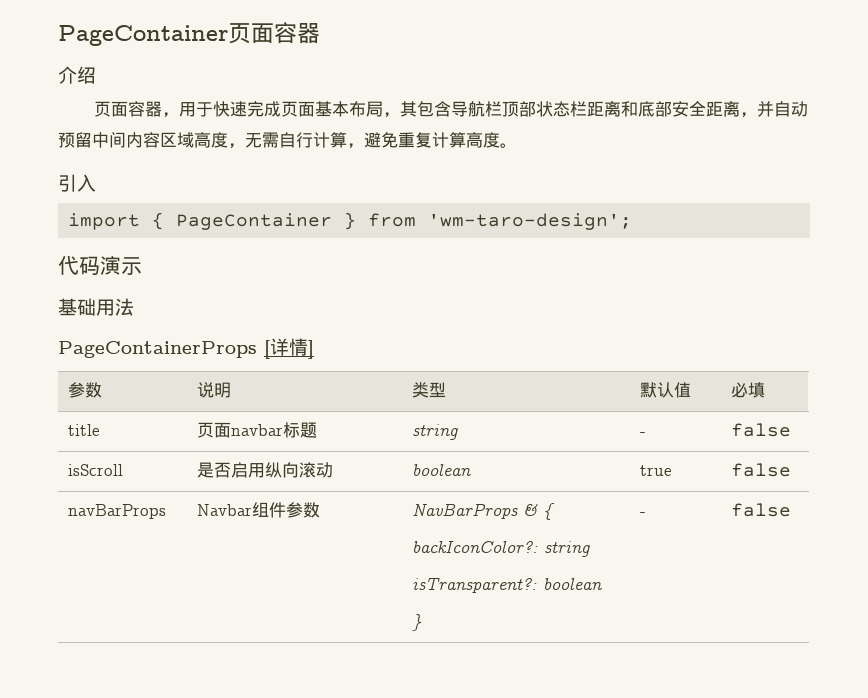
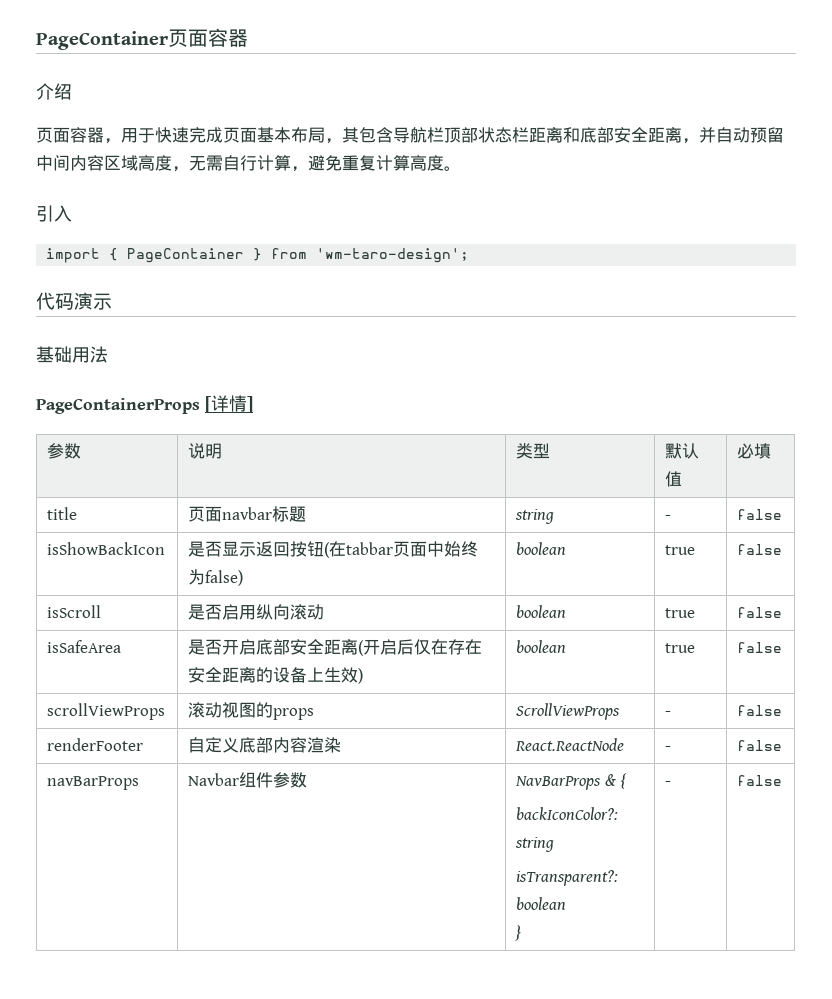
(791, 430) none -> [47,542,166,555] [188,541,479,558] [188,569,244,586] [516,542,567,555] [665,545,696,555] [737,544,783,555] // isShowBackIcon | 是否显示返回按钮(在tabbar页面中始终为false) | boolean | true | false
(791, 470) none -> [47,640,122,653] [188,639,483,656] [188,667,364,684] [516,640,567,653] [665,643,696,653] [737,642,783,653] [47,703,166,720] [188,702,315,720] [516,703,621,720] [665,711,672,716] [737,705,783,716] [47,738,144,751] [188,737,342,753] [515,738,625,751] [665,746,672,751] [737,740,783,751] // isSafeArea | 是否开启底部安全距离(开启后仅在存在安全距离的设备上生效) | boolean | true | false // scrollViewProps | 滚动视图的props | ScrollViewProps | - | false // renderFooter | 自定义底部内容渲染 | React.ReactNode | - | false

